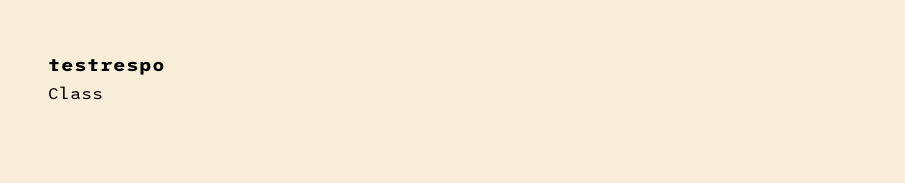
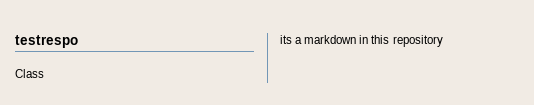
(103, 93) none -> [280,35,443,47] // its a markdown in this repository

